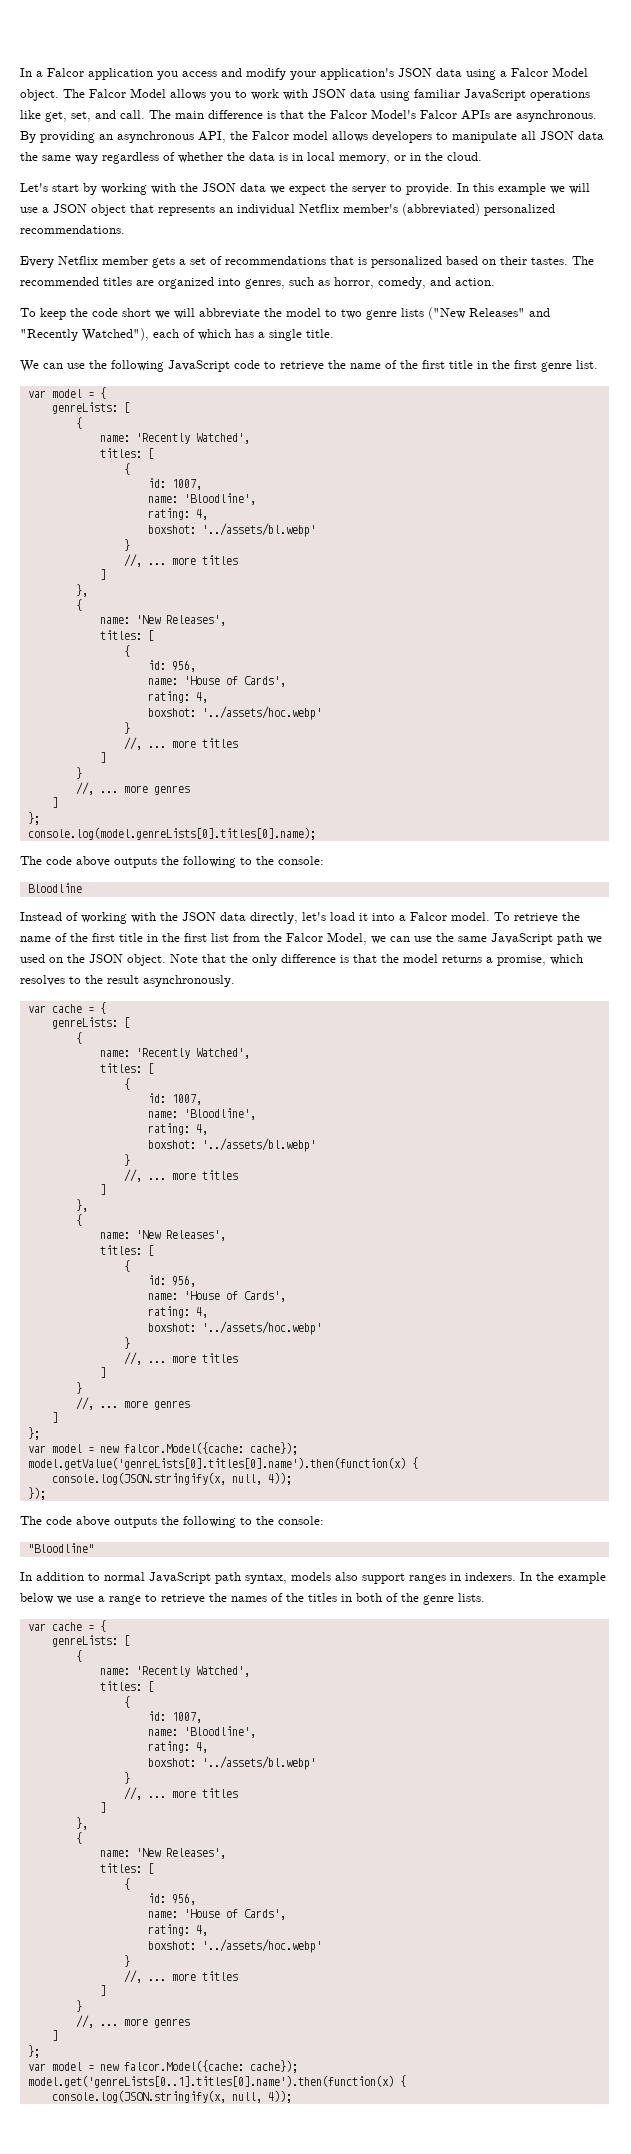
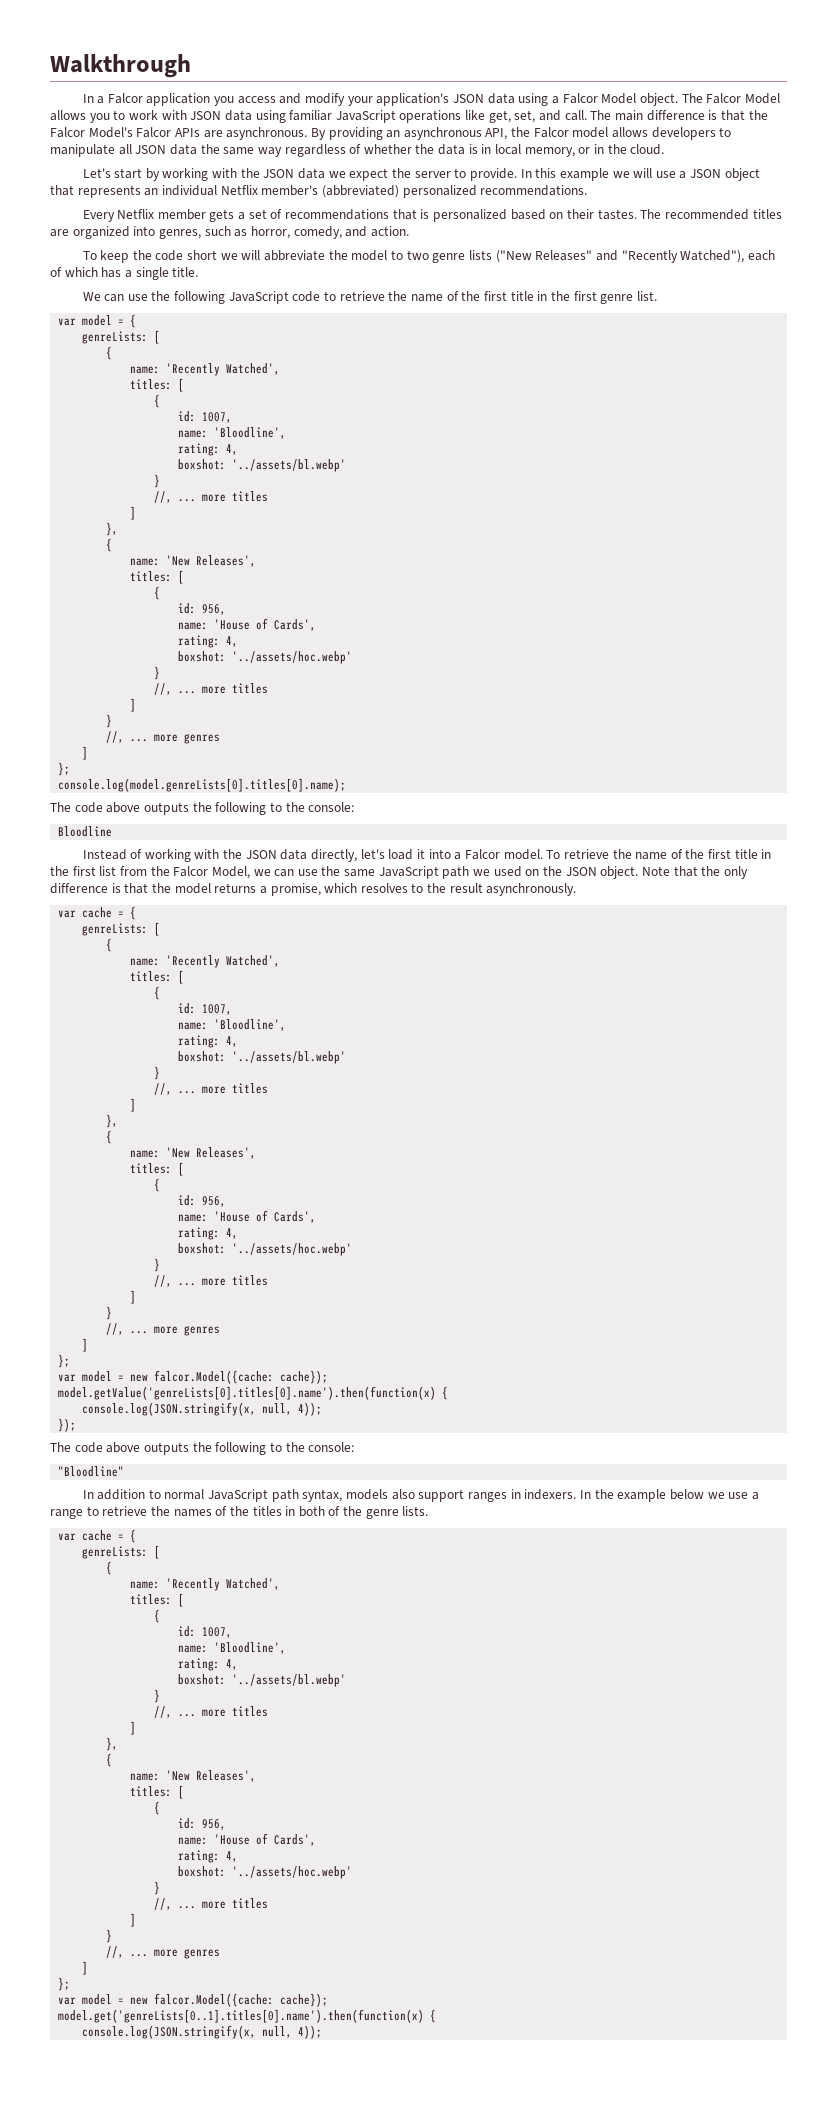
(20, 72) none -> [50,54,191,78] Walkthrough //

